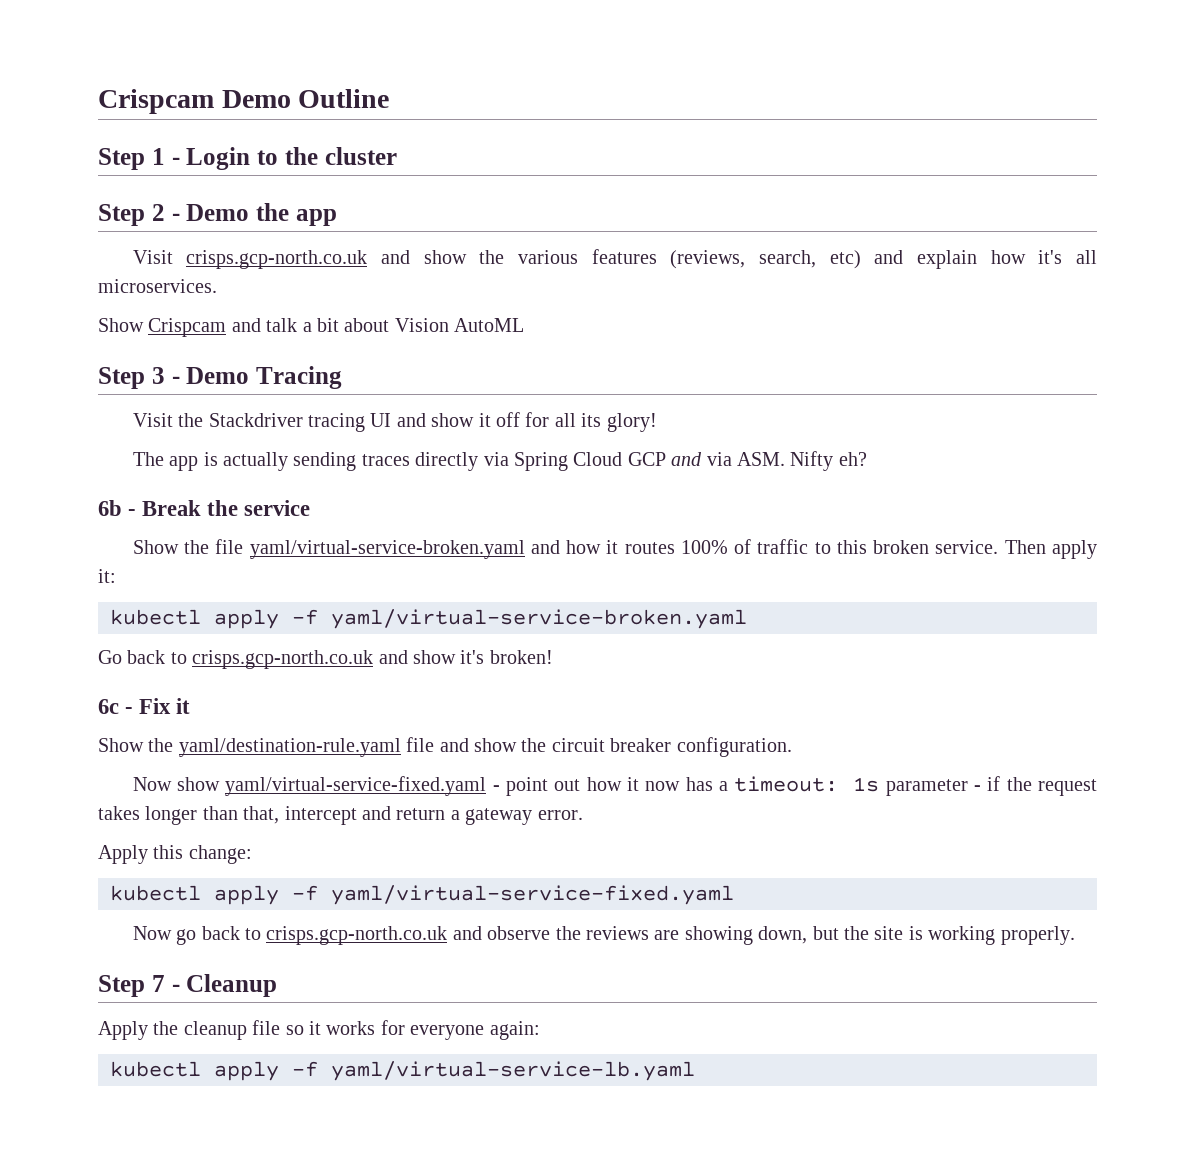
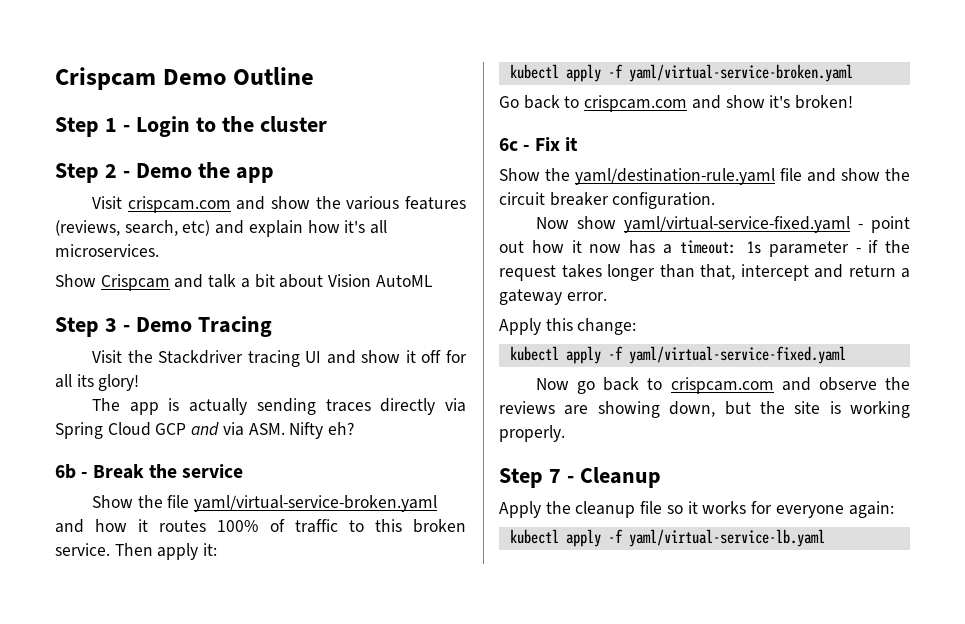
[186,250,368,269] crisps.gcp-north.co.uk -> [127,196,231,213] crispcam.com
[192,650,374,669] crisps.gcp-north.co.uk -> [584,95,688,112] crispcam.com
[266,926,448,945] crisps.gcp-north.co.uk -> [670,377,774,394] crispcam.com

